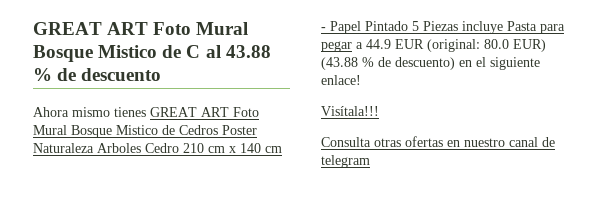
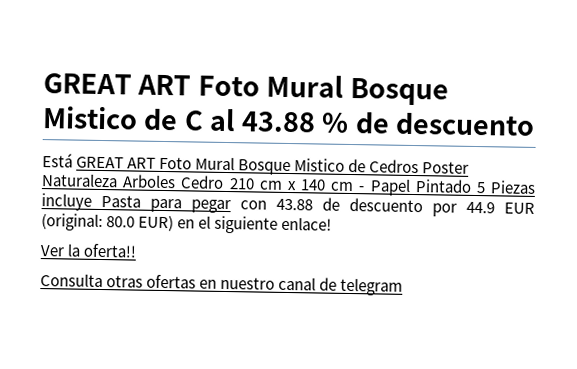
[33,107,146,117] Ahora mismo tienes -> [42,153,73,168] Está
[356,42,363,49] a -> [240,197,457,217] con 43.88 de descuento por
[321,57,455,70] (43.88 % de descuento) -> (175, 223) none
[321,106,379,116] Visítala!!! -> [40,243,138,258] Ver la oferta!!

